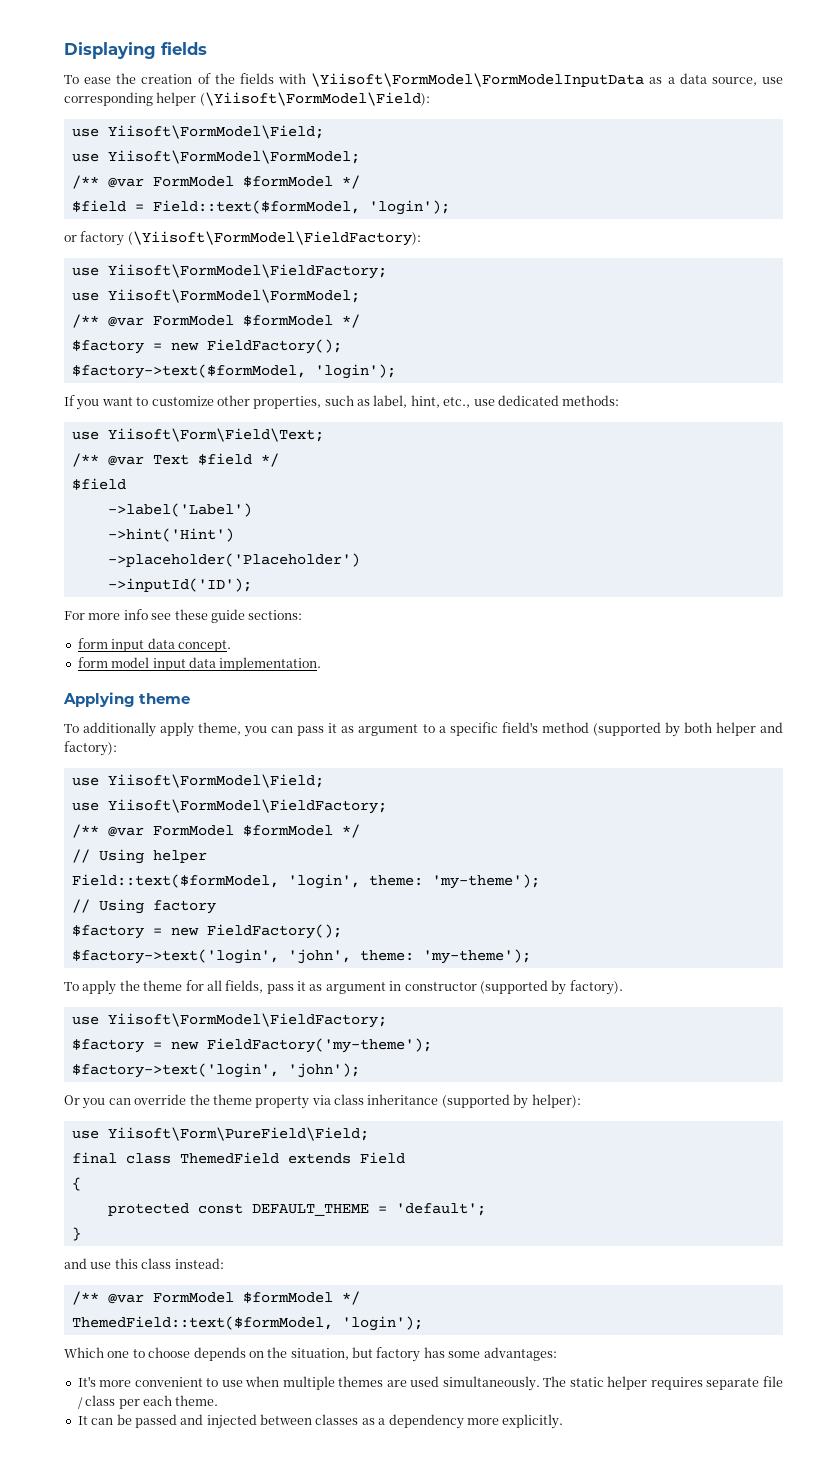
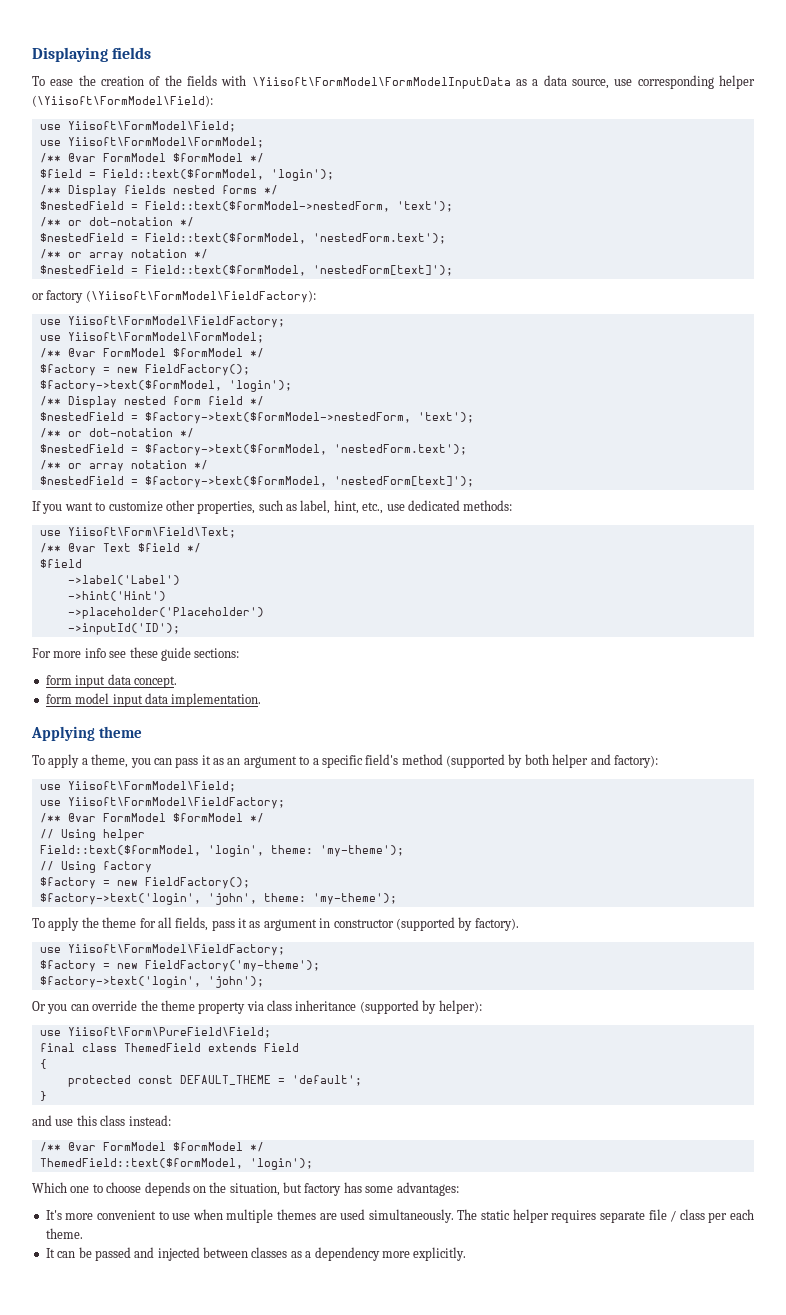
(450, 207) none -> [39,185,278,197] [39,201,453,212] [39,217,194,227] [39,233,446,244] [39,249,208,261] [39,265,453,276] // /** Display fields nested forms */ // $nestedField = Field::text($formModel->nestedForm, 'text'); // /** or dot-notation */ // $nestedField = Field::text($formModel, 'nestedForm.text'); // /** or array notation */ // $nestedField = Field::text($formModel, 'nestedForm[text]');
(396, 371) none -> [39,396,264,408] [39,412,474,424] [39,428,194,438] [39,444,467,456] [39,460,208,472] [39,476,474,488] // /** Display nested form field */ // $nestedField = $factory->text($formModel->nestedForm, 'text'); // /** or dot-notation */ // $nestedField = $factory->text($formModel, 'nestedForm.text'); // /** or array notation */ // $nestedField = $factory->text($formModel, 'nestedForm[text]');
[83,722,195,737] additionally apply -> [48,754,88,768] apply a
(355, 729) none -> [227,758,241,765] an

